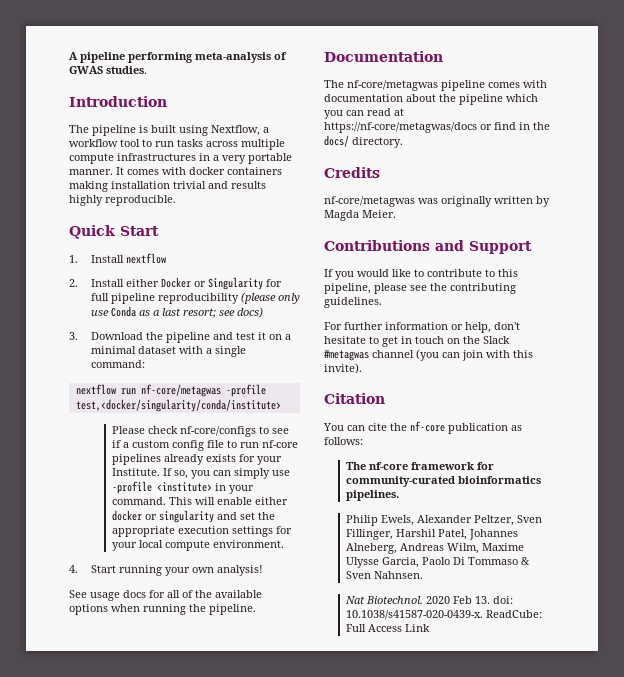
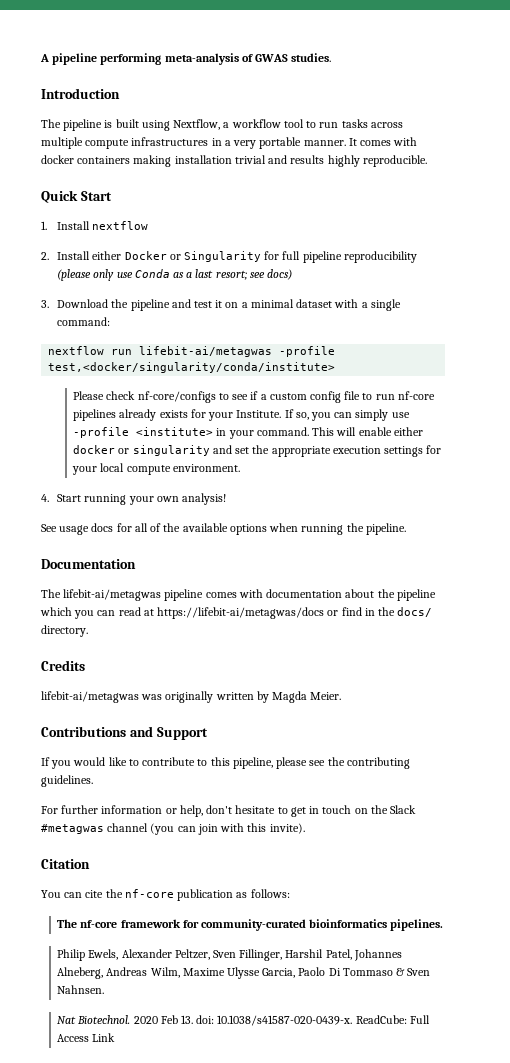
[140,384,221,397] nf-core/metagwas -> [139,346,273,357] lifebit-ai/metagwas
[347,80,438,91] nf-core/metagwas -> [63,589,162,601] lifebit-ai/metagwas
[324,122,477,133] https://nf-core/metagwas/docs -> [157,607,325,619] https://lifebit-ai/metagwas/docs
[324,196,415,207] nf-core/metagwas -> [41,691,139,703] lifebit-ai/metagwas

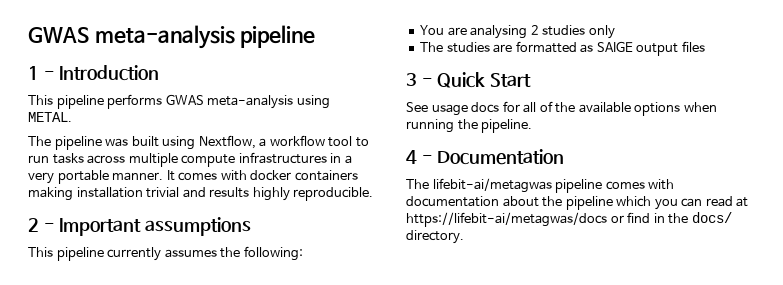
[40,53,332,65] [41,88,120,99] A pipeline performing meta-analysis of GWAS studies. // Introduction -> [28,25,316,49] [28,65,160,81] [28,94,330,109] [28,112,72,122] GWAS meta-analysis pipeline // 1 - Introduction // This pipeline performs GWAS meta-analysis using METAL.
[104,120,113,128] is -> [105,138,129,147] was
[41,190,112,203] [41,221,149,230] [41,251,417,263] [57,269,293,281] [41,299,401,311] [57,317,111,326] [48,346,336,357] [48,362,336,373] [73,391,435,403] [73,409,410,421] [73,427,423,439] [73,445,442,457] [72,463,240,475] [41,493,227,505] Quick Start // 1. Install nextflow // 2. Install either Docker or Singularity for full pipeline reproducibility (please only use Conda as a last resort; see docs) // 3. Download the pipeline and test it on a minimal dataset with a single command: // nextflow run lifebit-ai/metagwas -profile test,<docker/singularity/conda/institute> // Please check nf-core/configs to see if a custom config file to run nf-core pipelines already exists for your Institute. If so, you can simply use -profile <institute> in your command. This will enable either docker or singularity and set the appropriate execution settings for your local compute environment. // 4. Start running your own analysis! -> [28,217,252,236] [28,246,303,261] [420,25,615,39] [420,41,705,56] [406,72,532,88] 2 - Important assumptions // This pipeline currently assumes the following: // You are analysing 2 studies only // The studies are formatted as SAIGE output files // 3 - Quick Start
(406, 529) none -> [406,150,433,164] 4 -
[41,660,85,671] [41,691,342,703] [41,726,208,740] [41,757,410,769] [41,775,93,787] [41,805,417,817] [41,823,305,835] [41,859,90,869] [41,889,290,901] [57,919,444,931] [57,949,402,961] [57,967,431,979] [57,985,105,994] [57,1015,430,1026] [57,1033,116,1042] // Credits // lifebit-ai/metagwas was originally written by Magda Meier. // Contributions and Support // If you would like to contribute to this pipeline, please see the contributing guidelines. // For further information or help, don't hesitate to get in touch on the Slack #metagwas channel (you can join with this invite). // Citation // You can cite the nf-core publication as follows: // The nf-core framework for community-curated bioinformatics pipelines. // Philip Ewels, Alexander Peltzer, Sven Fillinger, Harshil Patel, Johannes Alneberg, Andreas Wilm, Maxime Ulysse Garcia, Paolo Di Tommaso & Sven Nahnsen. // Nat Biotechnol. 2020 Feb 13. doi: 10.1038/s41587-020-0439-x. ReadCube: Full Access Link -> (464, 237) none

